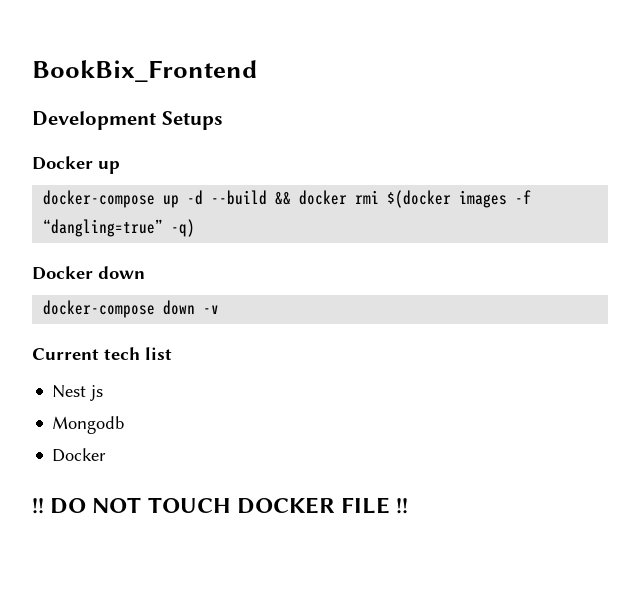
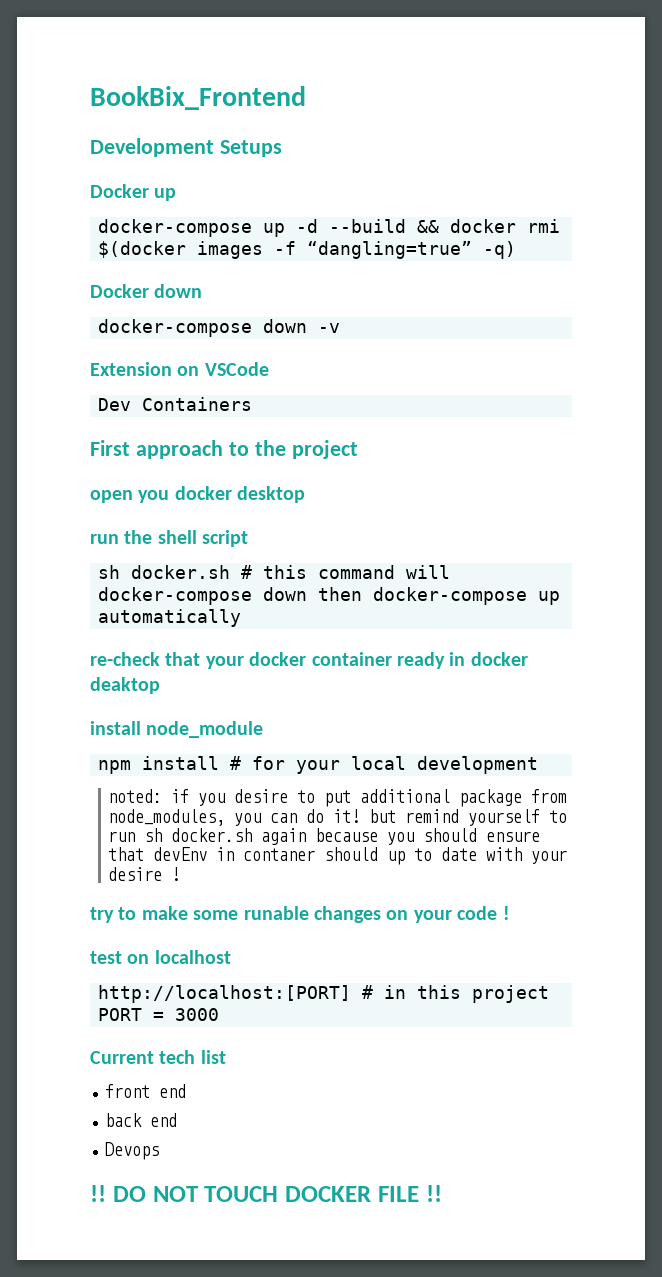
[32,347,172,360] [52,385,104,401] [52,416,125,434] [52,448,107,462] Current tech list // Nest js // Mongodb // Docker -> [90,362,269,376] [98,397,253,411] [90,440,358,459] [90,486,306,503] [90,530,249,547] [98,565,451,579] [98,587,561,605] [98,609,242,627] [90,652,528,669] [90,677,160,694] [90,721,264,738] [98,756,539,774] [108,789,568,807] [108,809,568,826] [108,828,541,845] [108,847,568,865] [108,867,181,881] [90,906,510,923] [90,950,231,964] [98,985,550,1003] [98,1008,220,1021] [90,1050,226,1064] [105,1084,187,1098] [105,1113,178,1127] [105,1142,160,1160] Extension on VSCode // Dev Containers // First approach to the project // open you docker desktop // run the shell script // sh docker.sh # this command will docker-compose down then docker-compose up automatically // re-check that your docker container ready in docker deaktop // install node_module // npm install # for your local development // noted: if you desire to put additional package from node_modules, you can do it! but remind yourself to run sh docker.sh again because you should ensure that devEnv in contaner should up to date with your desire ! // try to make some runable changes on your code ! // test on localhost // http://localhost:[PORT] # in this project PORT = 3000 // Current tech list // front end // back end // Devops

